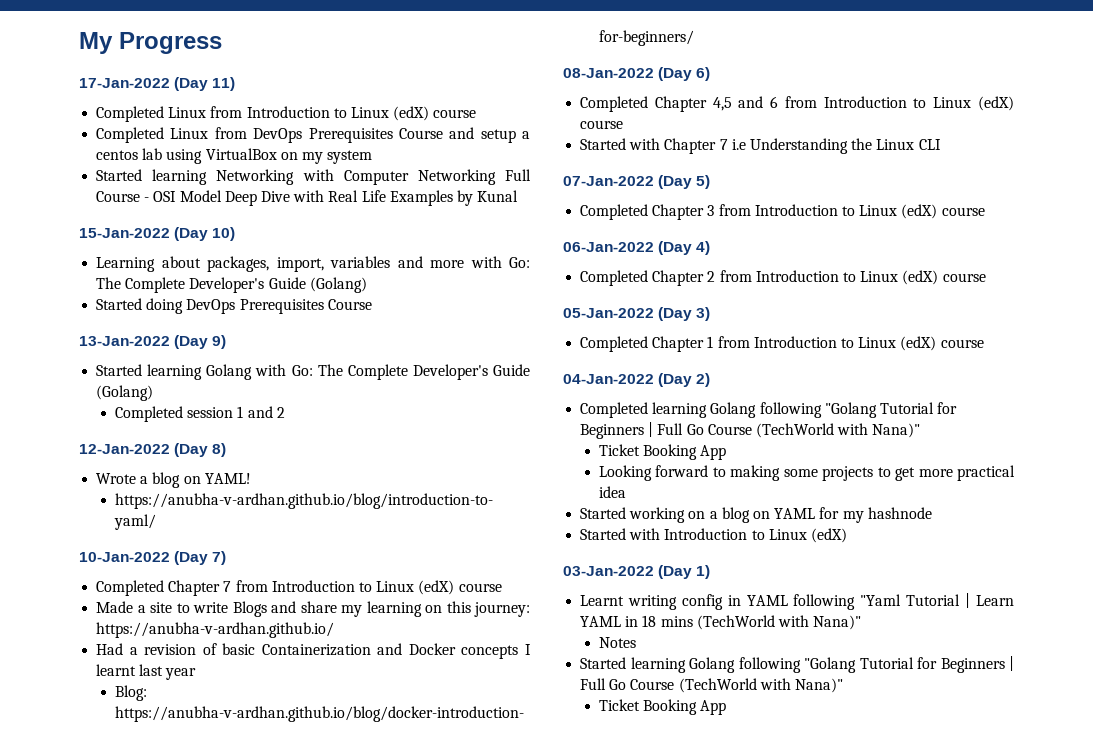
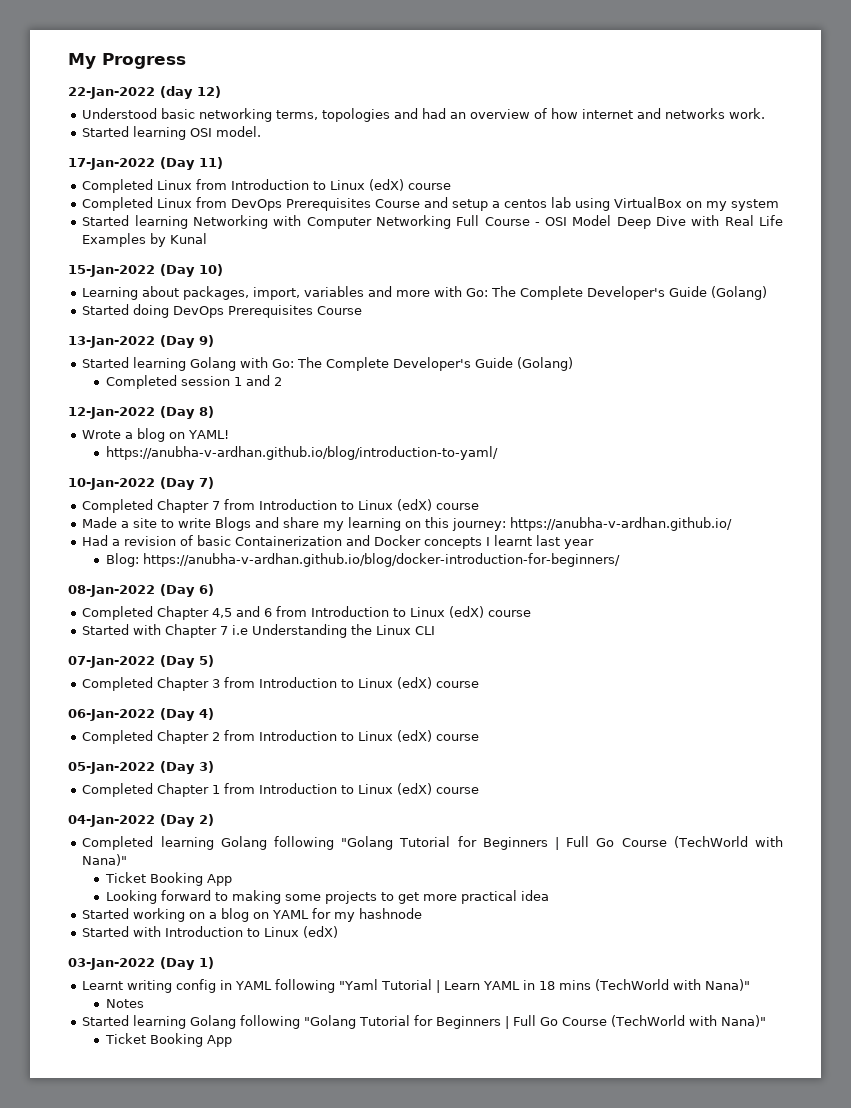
(222, 43) none -> [68,86,221,99] [82,108,766,122] [82,126,262,140] // 22-Jan-2022 (day 12) // Understood basic networking terms, topologies and had an overview of how internet and networks work. // Started learning OSI model.

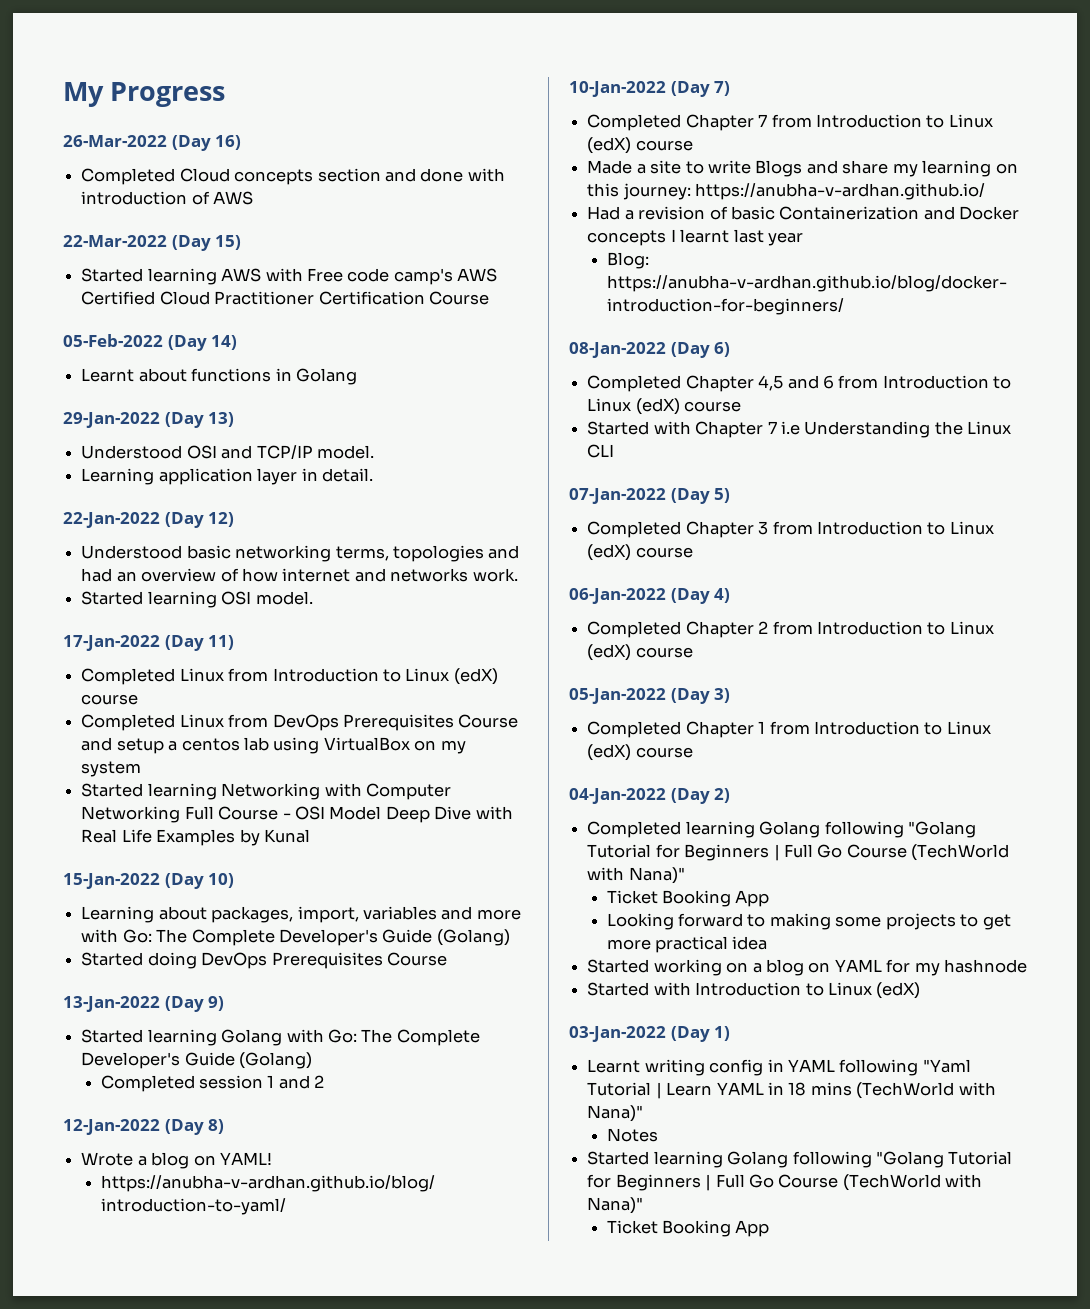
(186, 61) none -> [63,135,242,151] [81,168,505,185] [81,191,254,205] [63,235,242,251] [81,268,498,285] [81,291,489,305] [63,334,238,351] [81,368,357,385] [63,412,235,428] [81,445,374,459] [81,468,373,485] // 26-Mar-2022 (Day 16) // Completed Cloud concepts section and done with introduction of AWS // 22-Mar-2022 (Day 15) // Started learning AWS with Free code camp's AWS Certified Cloud Practitioner Certification Course // 05-Feb-2022 (Day 14) // Learnt about functions in Golang // 29-Jan-2022 (Day 13) // Understood OSI and TCP/IP model. // Learning application layer in detail.
[160,86,193,99] (day -> [164,512,204,528] (Day

